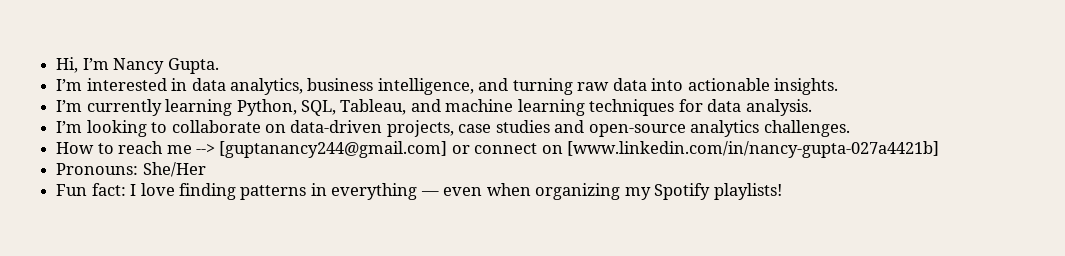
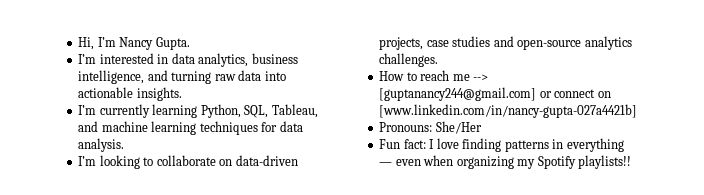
[713,183,782,200] playlists! -> [578,155,632,169] playlists!!

